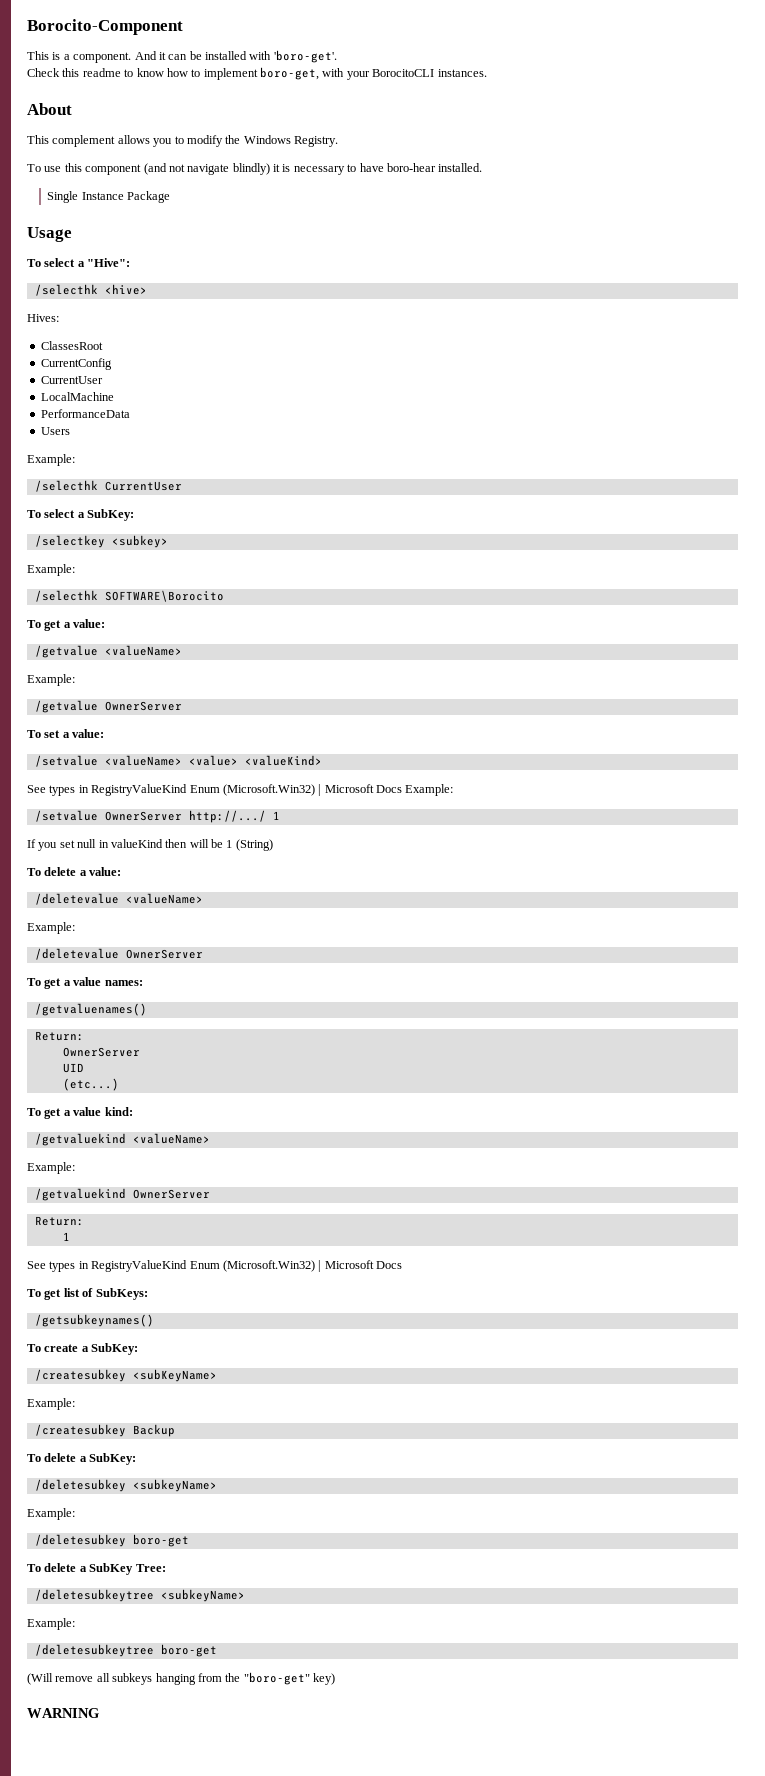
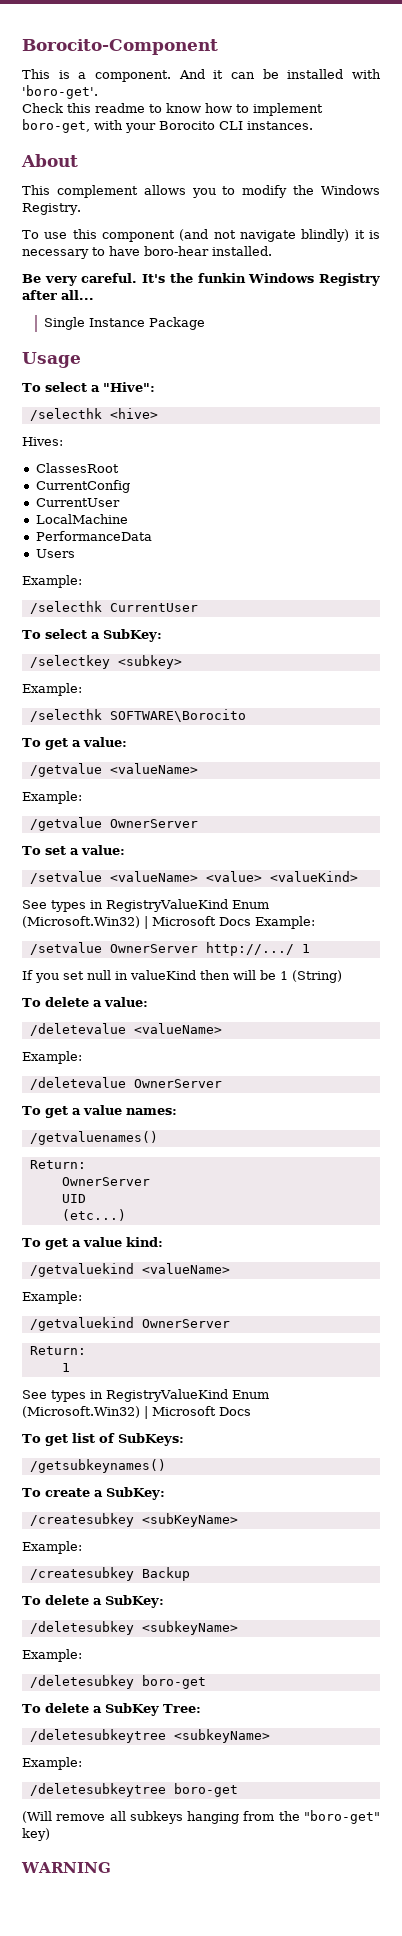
[372,69,435,77] BorocitoCLI -> [159,121,243,130] Borocito CLI
(483, 167) none -> [22,273,381,286] [22,290,94,300] // Be very careful. It's the funkin Windows Registry after all...

